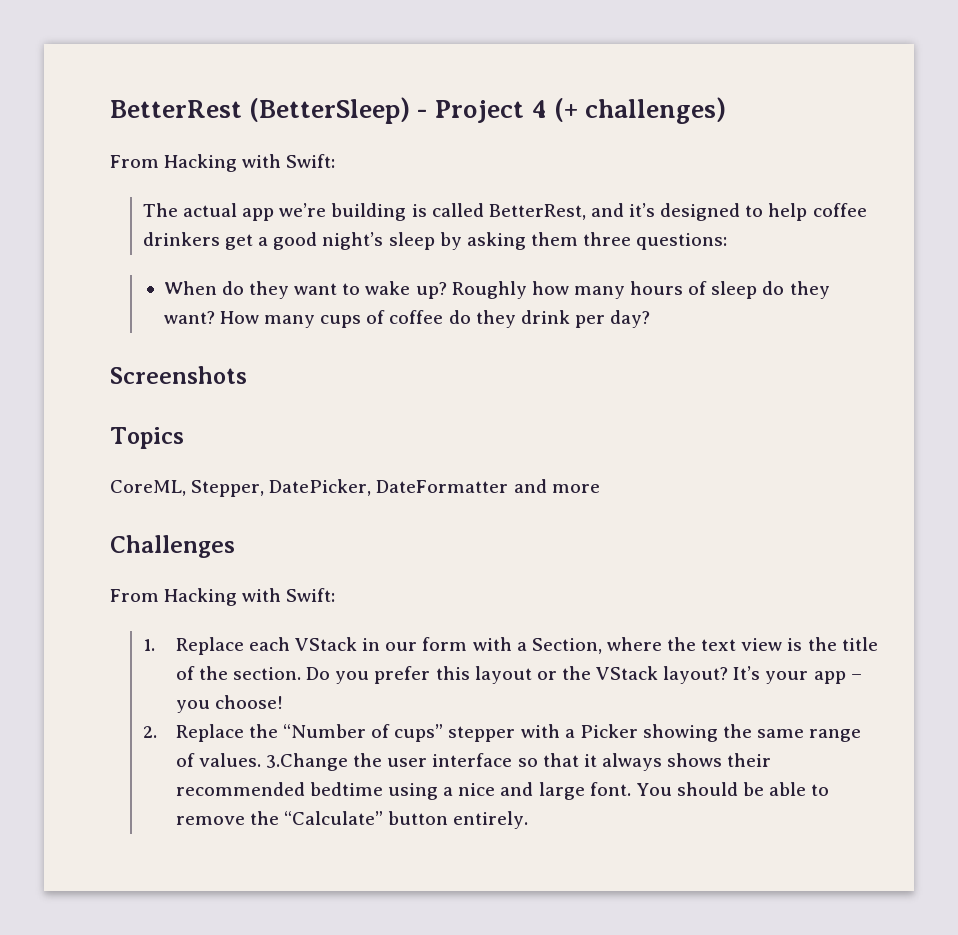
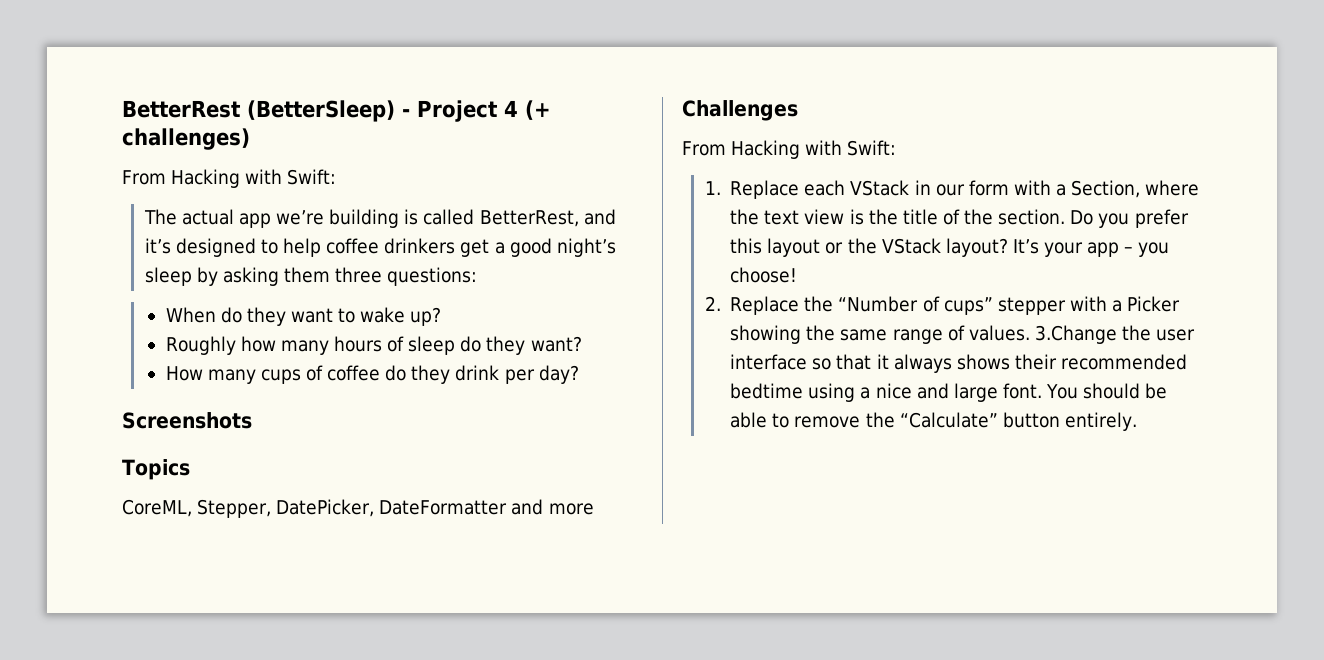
(447, 290) none -> (442, 316) //
(215, 317) none -> (582, 344) //

